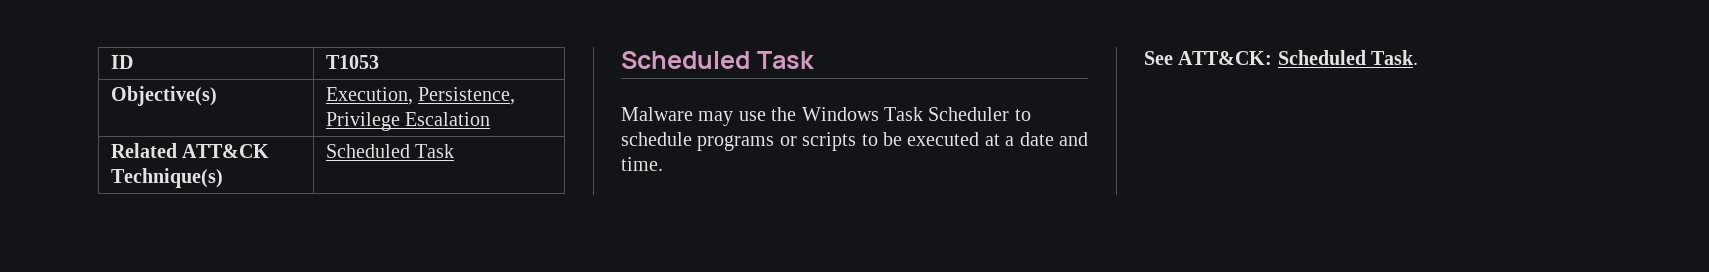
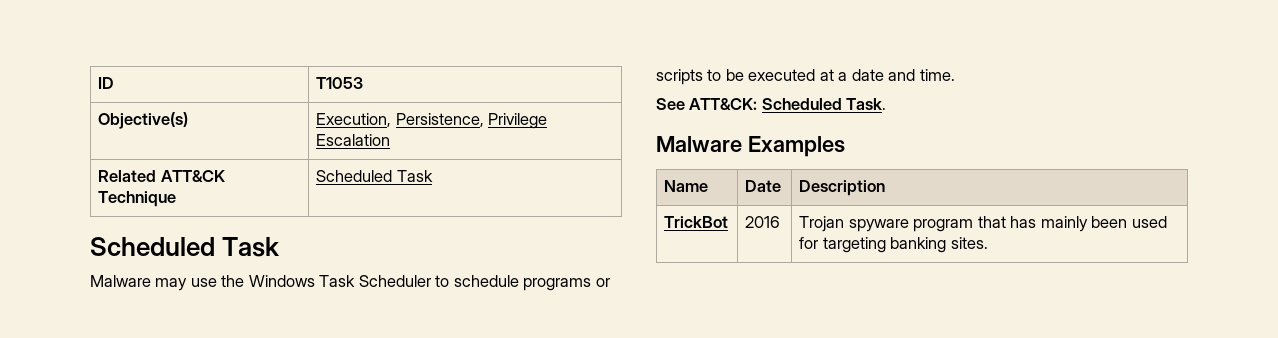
[111,168,224,188] Technique(s) -> [98,191,177,207] Technique
(1419, 57) none -> [656,136,845,157] [664,180,709,192] [745,180,782,192] [799,180,886,196] [664,216,729,228] [745,216,781,228] [799,216,1167,232] [799,237,988,253] // Malware Examples // Name | Date | Description // TrickBot | 2016 | Trojan spyware program that has mainly been used for targeting banking sites.

